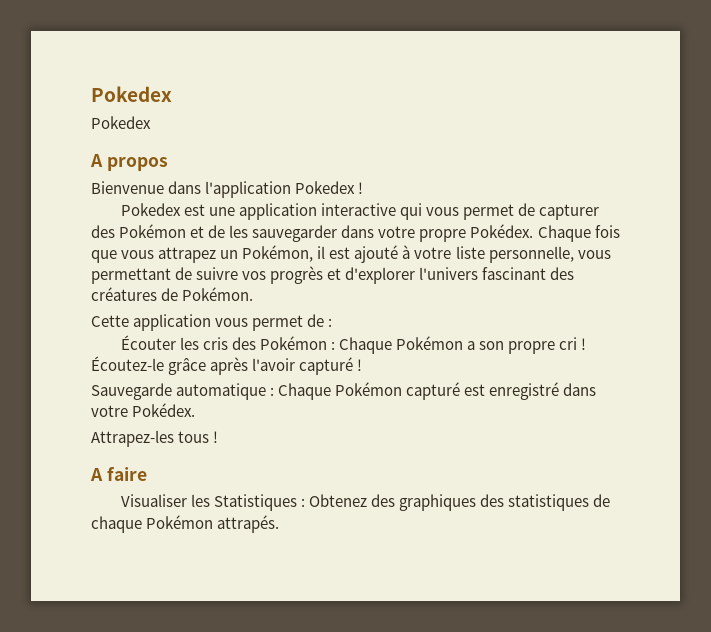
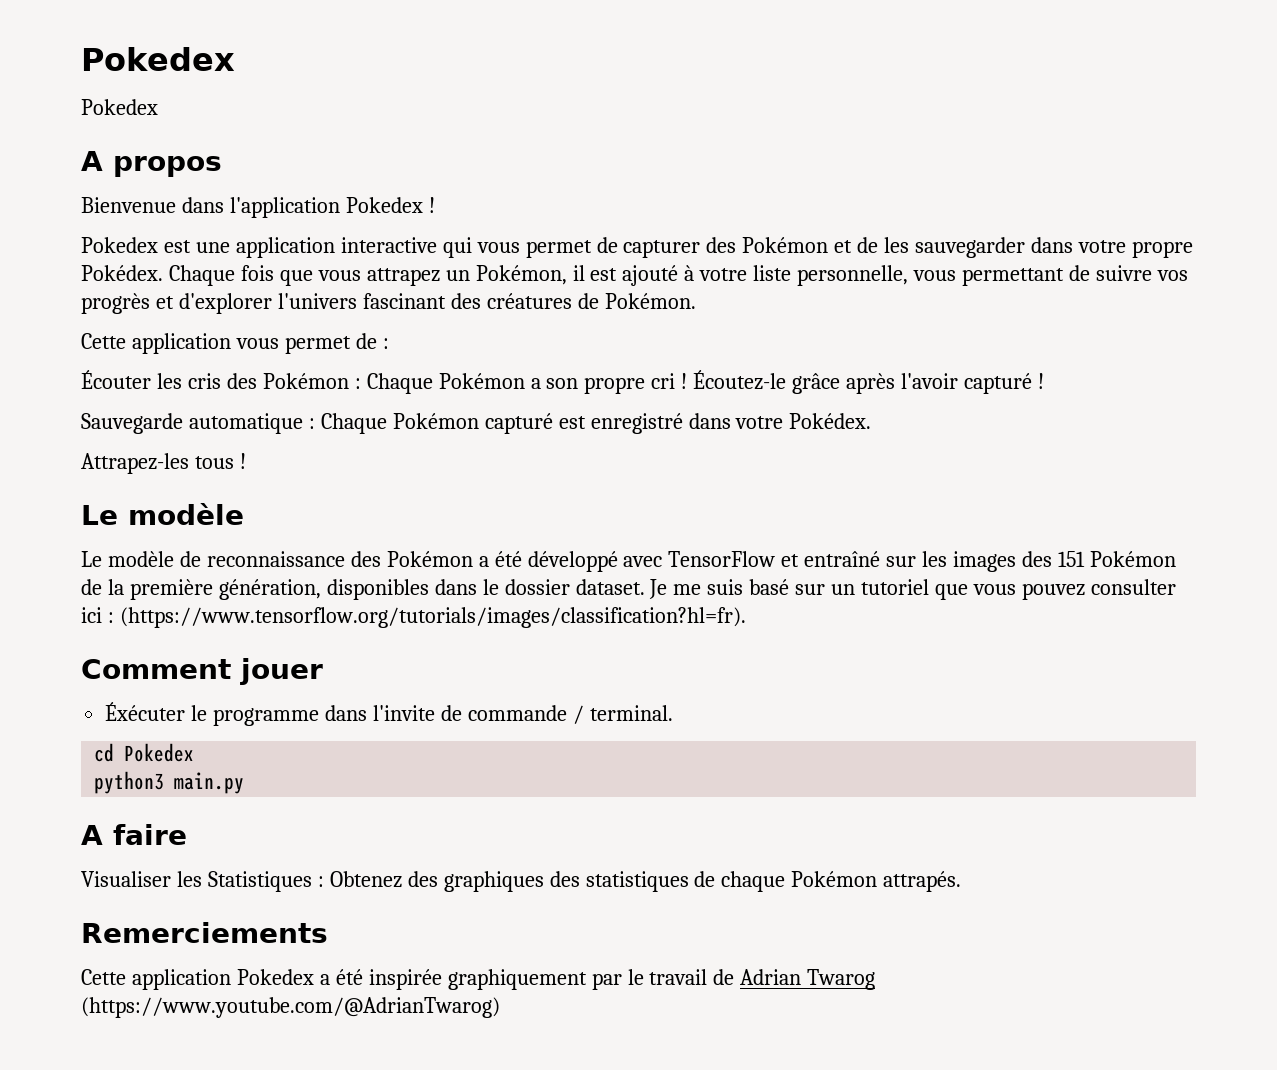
(219, 437) none -> [81,503,244,525] [81,551,1176,572] [81,579,1176,600] [81,607,746,628] [81,658,323,685] [105,702,673,726] [94,743,195,762] [94,771,245,794] // Le modèle // Le modèle de reconnaissance des Pokémon a été développé avec TensorFlow et entraîné sur les images des 151 Pokémon de la première génération, disponibles dans le dossier dataset. Je me suis basé sur un tutoriel que vous pouvez consulter ici : (https://www.tensorflow.org/tutorials/images/classification?hl=fr). // Comment jouer // Éxécuter le programme dans l'invite de commande / terminal. // cd Pokedex // python3 main.py
(280, 524) none -> [81,922,328,943] [81,969,876,990] [81,997,500,1018] // Remerciements // Cette application Pokedex a été inspirée graphiquement par le travail de Adrian Twarog (https://www.youtube.com/@AdrianTwarog)

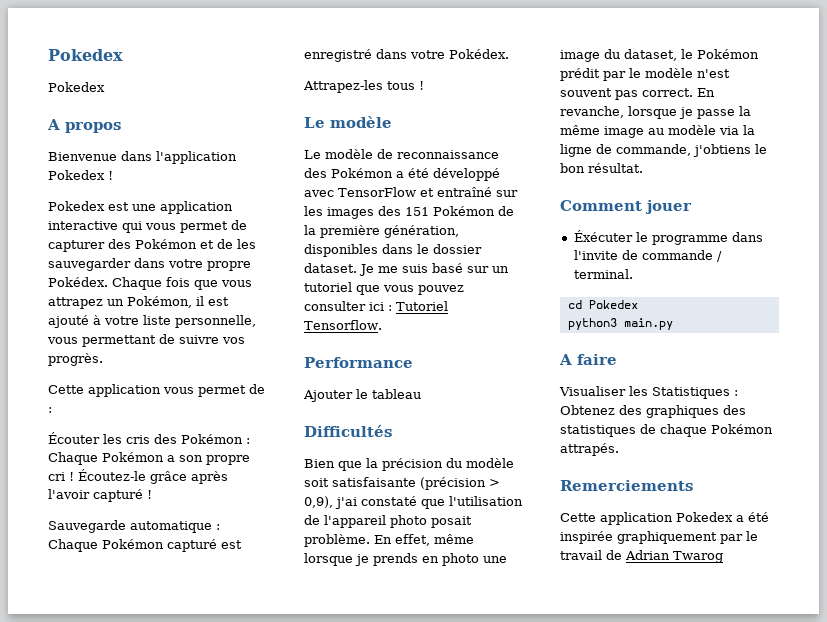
[81,293,696,314] progrès et d'explorer l'univers fascinant des créatures de Pokémon. -> [48,353,103,366] progrès.
[119,607,746,628] (https://www.tensorflow.org/tutorials/images/classification?hl=fr). -> [396,301,448,311] [304,320,382,330] [304,357,413,368] [303,389,421,402] [304,425,392,437] [304,458,514,471] [304,477,500,490] [304,496,523,509] [304,515,472,528] [304,534,474,547] [304,553,507,566] [560,49,759,62] [560,68,730,81] [560,88,715,100] [560,106,751,119] [560,125,755,138] [560,144,767,157] [560,163,643,173] Tutoriel Tensorflow. // Performance // Ajouter le tableau // Difficultés // Bien que la précision du modèle soit satisfaisante (précision > 0,9), j'ai constaté que l'utilisation de l'appareil photo posait problème. En effet, même lorsque je prends en photo une image du dataset, le Pokémon prédit par le modèle n'est souvent pas correct. En revanche, lorsque je passe la même image au modèle via la ligne de commande, j'obtiens le bon résultat.
[81,997,500,1018] (https://www.youtube.com/@AdrianTwarog) -> (723, 557) none

